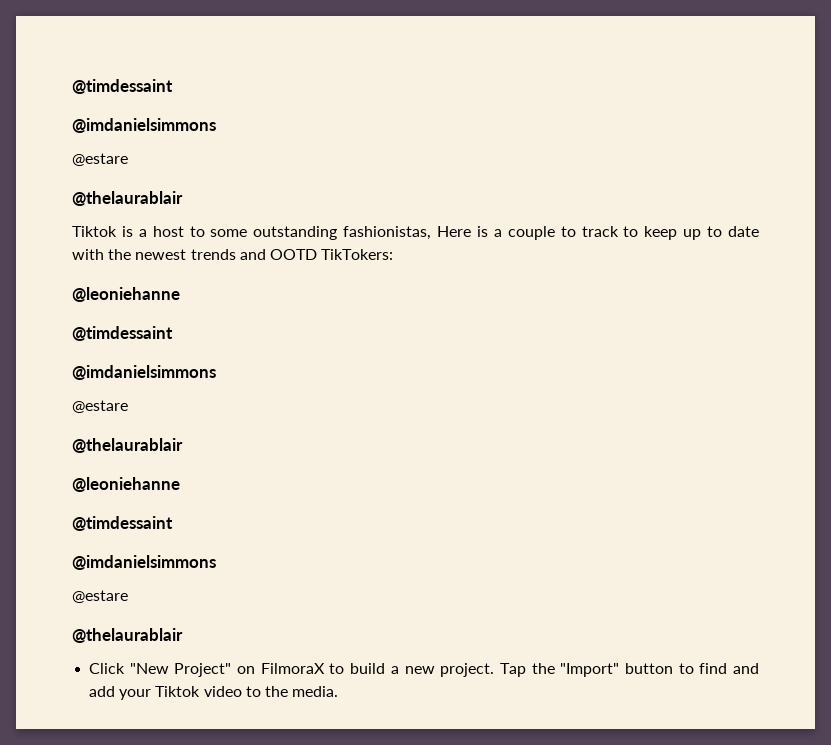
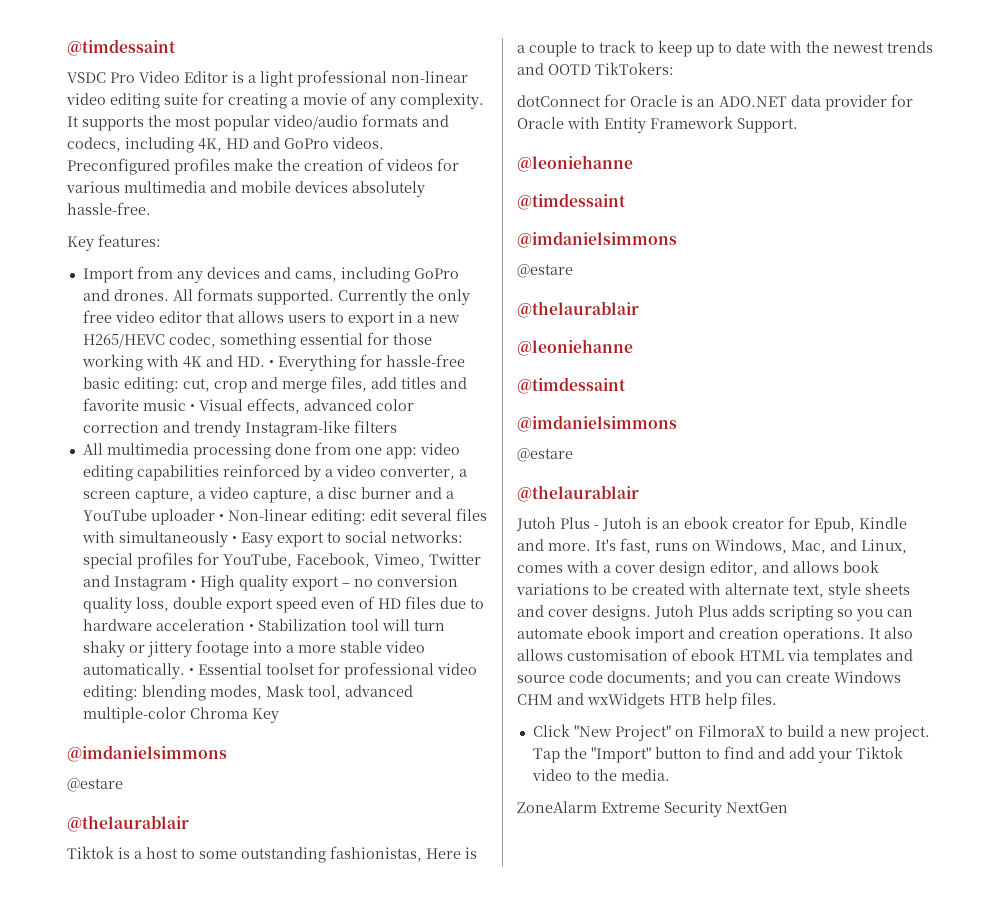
[72,79,173,94] @timdessaint -> [67,39,176,56] [67,70,468,87] [66,92,484,109] [67,114,449,131] [67,137,384,153] [67,158,459,175] [66,181,425,197] [67,202,151,215] [67,234,161,251] [82,266,459,283] [82,288,470,305] [82,310,460,327] [82,332,432,349] [81,354,465,371] [82,376,467,393] [82,398,414,414] [82,420,397,437] [82,442,460,459] [82,464,467,481] [82,487,454,503] [82,508,487,525] [81,530,463,547] [82,552,481,569] [82,575,458,591] [82,596,484,613] [82,619,445,631] [82,640,425,657] [82,662,477,679] [82,684,413,701] [82,707,279,723] @timdessaint // VSDC Pro Video Editor is a light professional non-linear video editing suite for creating a movie of any complexity. It supports the most popular video/audio formats and codecs, including 4K, HD and GoPro videos. Preconfigured profiles make the creation of videos for various multimedia and mobile devices absolutely hassle-free. // Key features: // Import from any devices and cams, including GoPro and drones. All formats supported. Сurrently the only free video editor that allows users to export in a new H265/HEVC codec, something essential for those working with 4K and HD. • Everything for hassle-free basic editing: cut, crop and merge files, add titles and favorite music • Visual effects, advanced color correction and trendy Instagram-like filters // All multimedia processing done from one app: video editing capabilities reinforced by a video converter, a screen capture, a video capture, a disc burner and a YouTube uploader • Non-linear editing: edit several files with simultaneously • Easy export to social networks: special profiles for YouTube, Facebook, Vimeo, Twitter and Instagram • High quality export – no conversion quality loss, double export speed even of HD files due to hardware acceleration • Stabilization tool will turn shaky or jittery footage into a more stable video automatically. • Essential toolset for professional video editing: blending modes, Mask tool, advanced multiple-color Chroma Key
(394, 254) none -> [517,94,913,111] [517,116,798,133] // dotConnect for Oracle is an ADO.NET data provider for Oracle with Entity Framework Support.
(183, 635) none -> [516,516,907,533] [517,538,907,554] [517,560,879,577] [516,583,910,599] [517,605,913,621] [517,626,913,643] [517,648,913,665] [517,671,901,687] [517,692,777,709] // Jutoh Plus - Jutoh is an ebook creator for Epub, Kindle and more. It's fast, runs on Windows, Mac, and Linux, comes with a cover design editor, and allows book variations to be created with alternate text, style sheets and cover designs. Jutoh Plus adds scripting so you can automate ebook import and creation operations. It also allows customisation of ebook HTML via templates and source code documents; and you can create Windows CHM and wxWidgets HTB help files.
(339, 691) none -> [517,801,788,817] // ZoneAlarm Extreme Security NextGen

